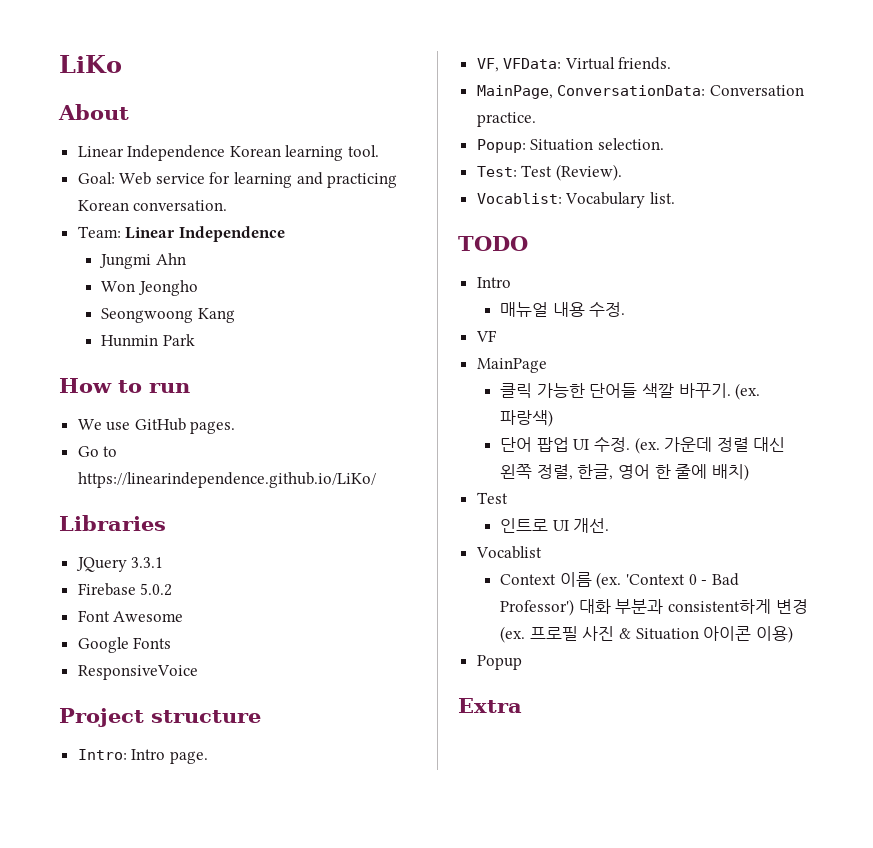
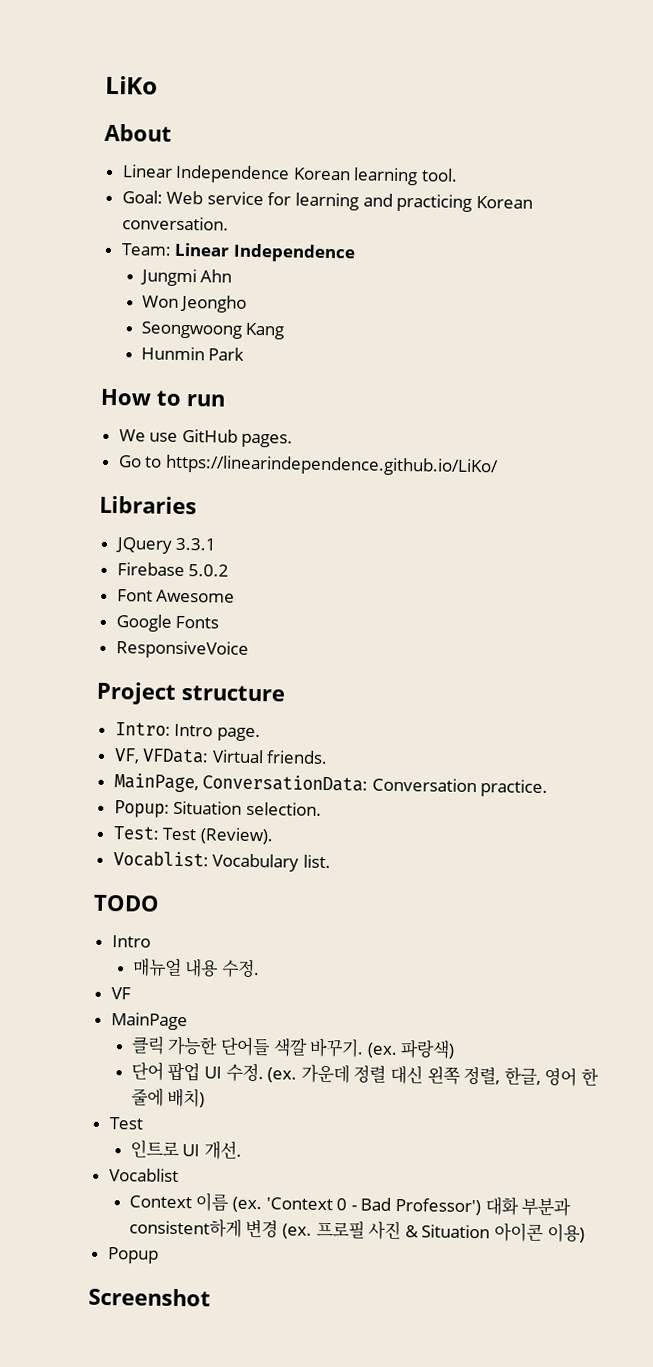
[458,698,522,713] Extra -> [88,1287,211,1307] Screenshot

